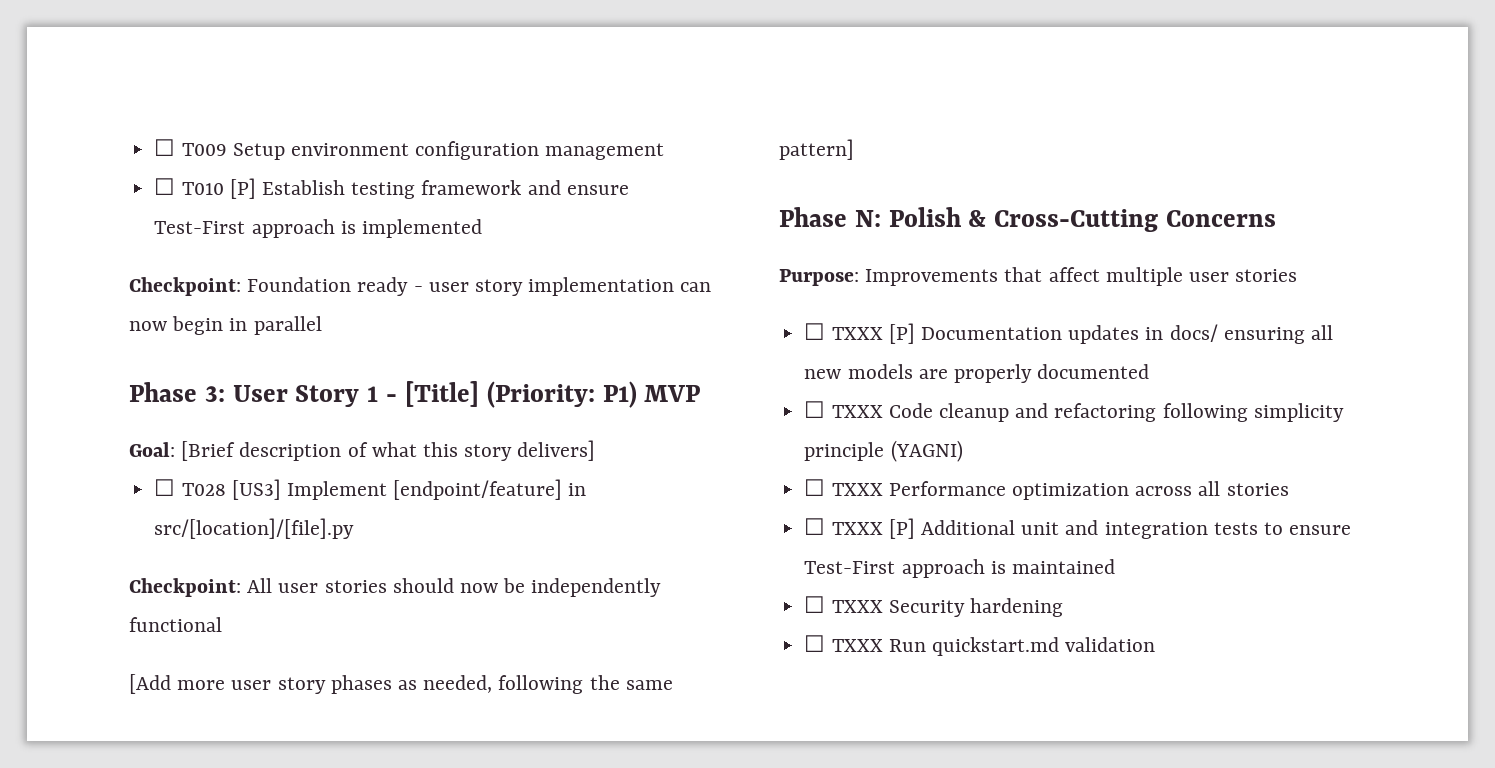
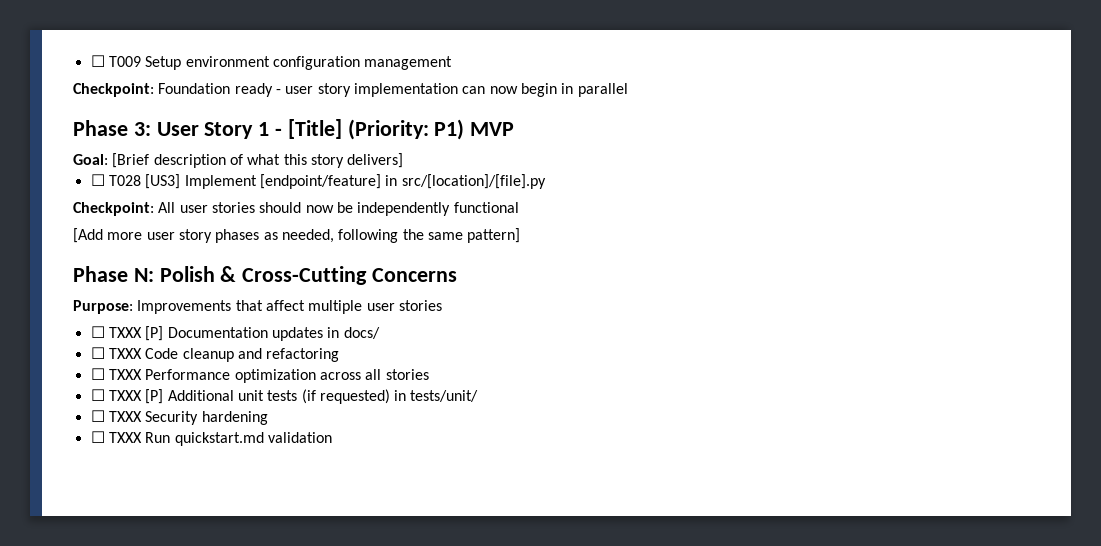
[154,178,629,199] [154,219,482,238] // ☐ T010 [P] Establish testing framework and ensure Test-First approach is implemented -> (453, 63) none
[1223,325,1333,344] [804,364,1150,383] ensuring all new models are properly documented -> (380, 333) none
[1162,403,1344,422] [804,440,963,462] following simplicity principle (YAGNI) -> (340, 355) none
[1065,520,1352,539] [804,559,1115,578] and integration tests to ensure Test-First approach is maintained -> [267,389,479,404] tests (if requested) in tests/unit/

